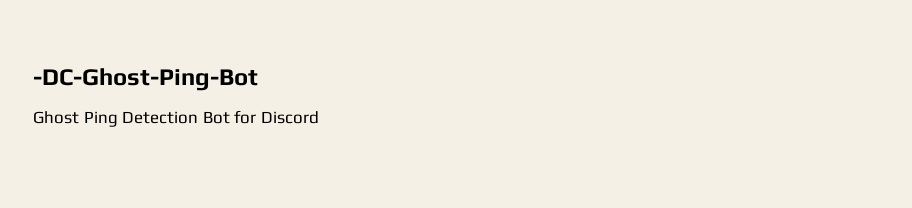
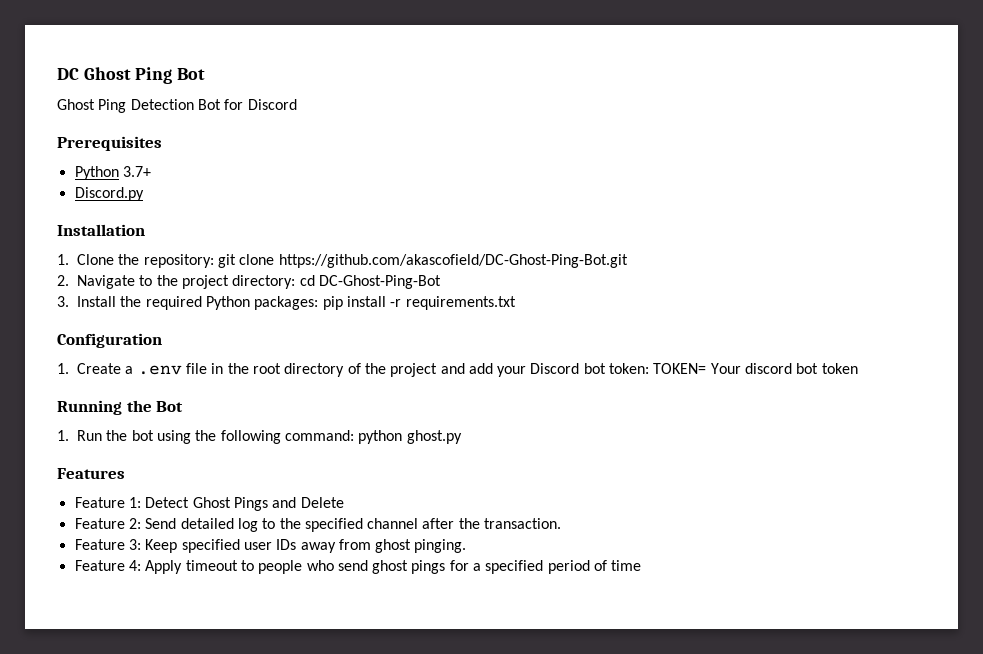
[33,68,258,91] -DC-Ghost-Ping-Bot -> [57,67,206,84] DC Ghost Ping Bot
(319, 117) none -> [57,136,162,151] [74,166,151,180] [74,187,144,201] [57,224,145,236] [57,254,628,268] [57,275,441,289] [57,296,516,310] [57,333,162,348] [57,363,858,377] [57,400,184,415] [57,430,462,444] [57,468,125,479] [74,497,344,511] [74,518,562,532] [74,539,467,553] [74,560,642,574] // Prerequisites // Python 3.7+ // Discord.py // Installation // 1. Clone the repository: git clone https://github.com/akascofield/DC-Ghost-Ping-Bot.git // 2. Navigate to the project directory: cd DC-Ghost-Ping-Bot // 3. Install the required Python packages: pip install -r requirements.txt // Configuration // 1. Create a .env file in the root directory of the project and add your Discord bot token: TOKEN= Your discord bot token // Running the Bot // 1. Run the bot using the following command: python ghost.py // Features // Feature 1: Detect Ghost Pings and Delete // Feature 2: Send detailed log to the specified channel after the transaction. // Feature 3: Keep specified user IDs away from ghost pinging. // Feature 4: Apply timeout to people who send ghost pings for a specified period of time

